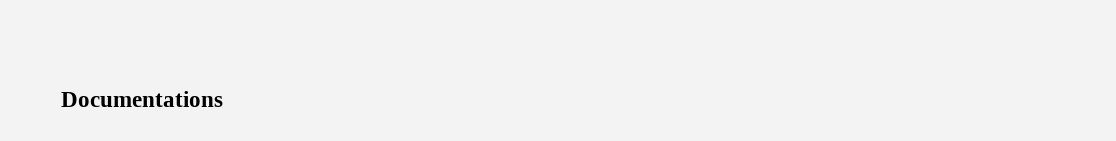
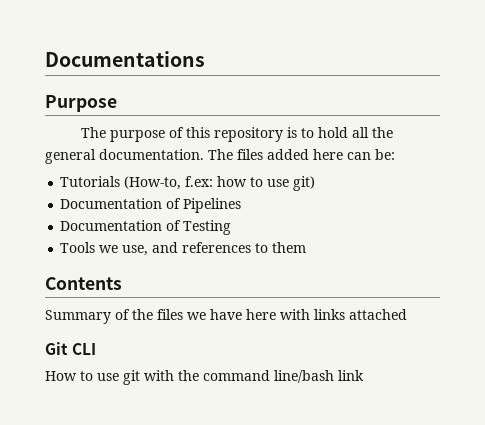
(223, 99) none -> [45,95,117,112] [80,127,393,142] [45,149,395,164] [60,176,316,191] [60,198,242,213] [60,220,232,235] [60,242,307,256] [45,277,122,290] [45,309,407,324] [45,342,97,355] [45,370,364,385] // Purpose // The purpose of this repository is to hold all the general documentation. The files added here can be: // Tutorials (How-to, f.ex: how to use git) // Documentation of Pipelines // Documentation of Testing // Tools we use, and references to them // Contents // Summary of the files we have here with links attached // Git CLI // How to use git with the command line/bash link

